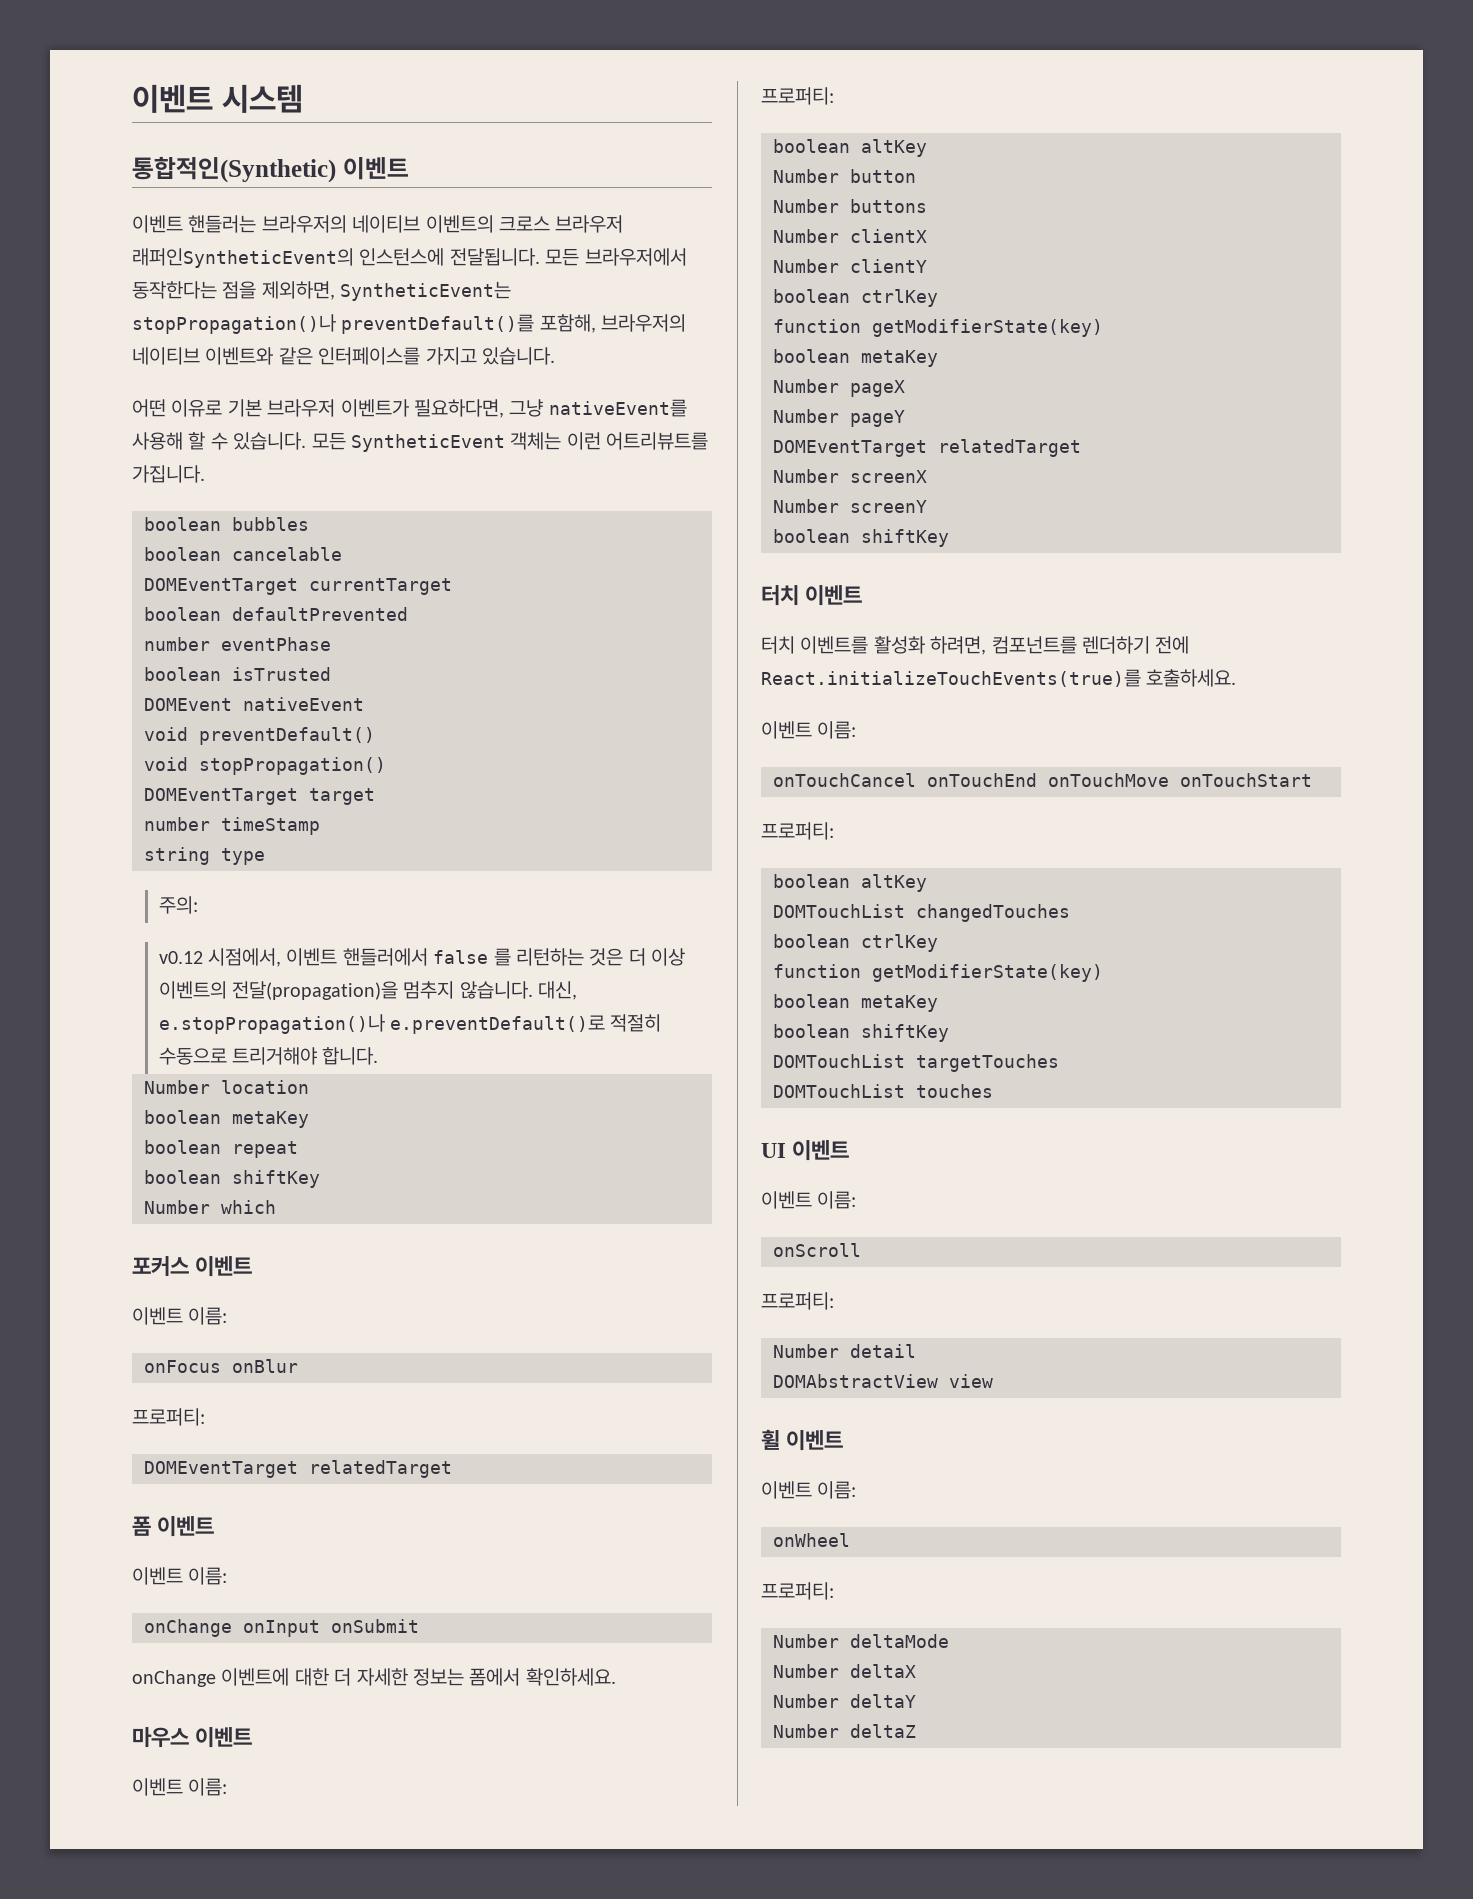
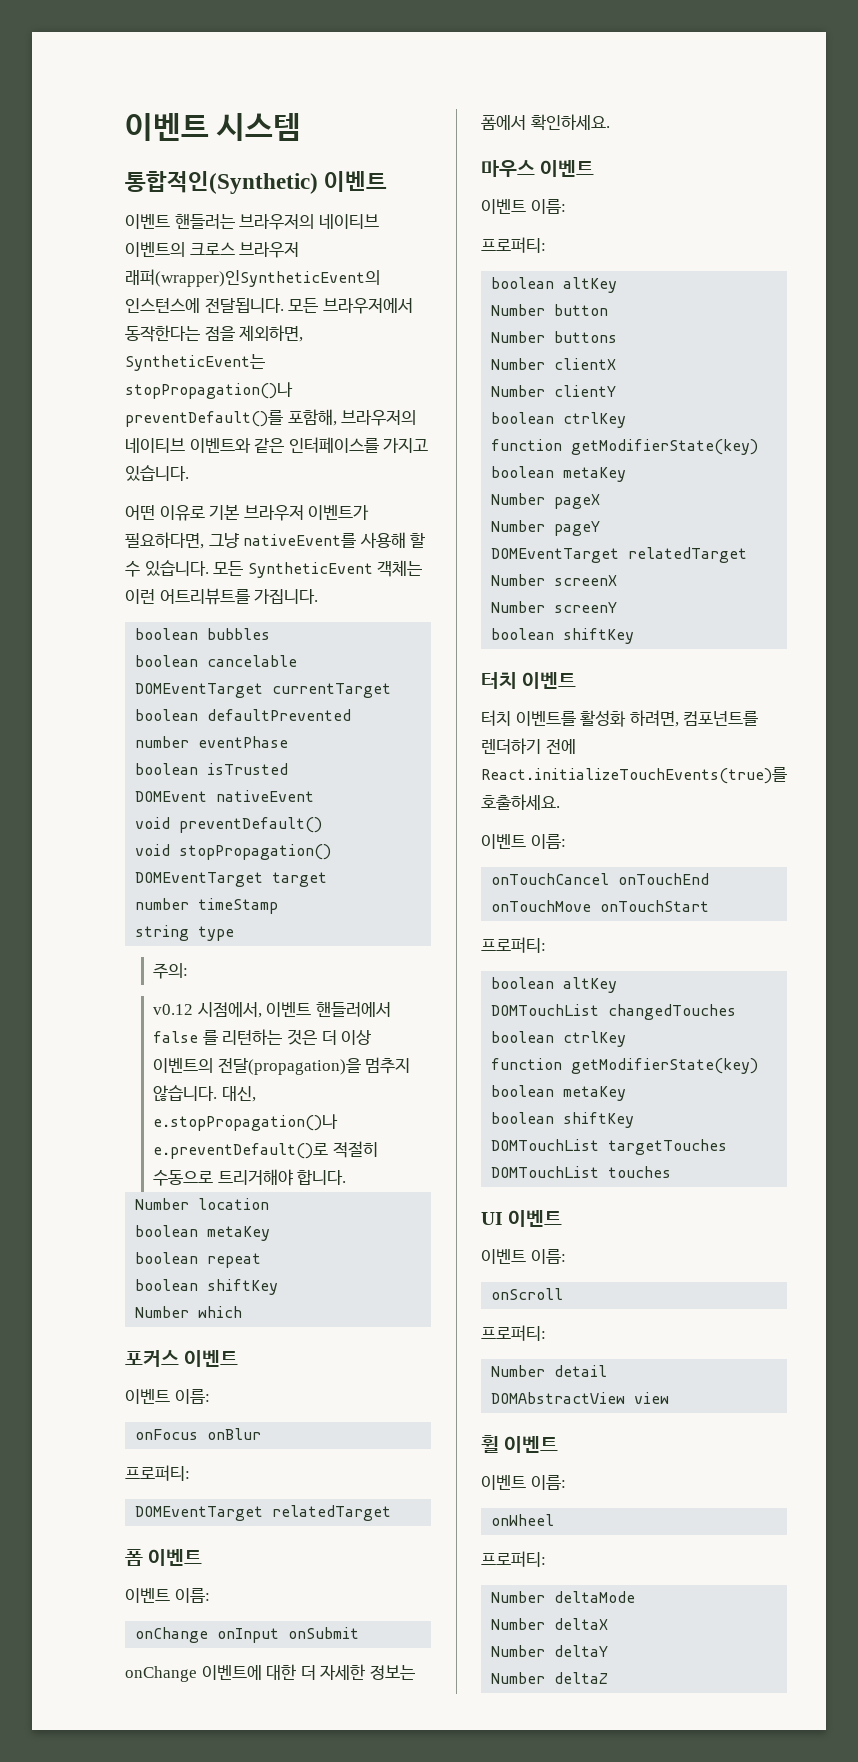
[132,248,354,268] 래퍼인SyntheticEvent의 -> [125,269,380,287] 래퍼(wrapper)인SyntheticEvent의

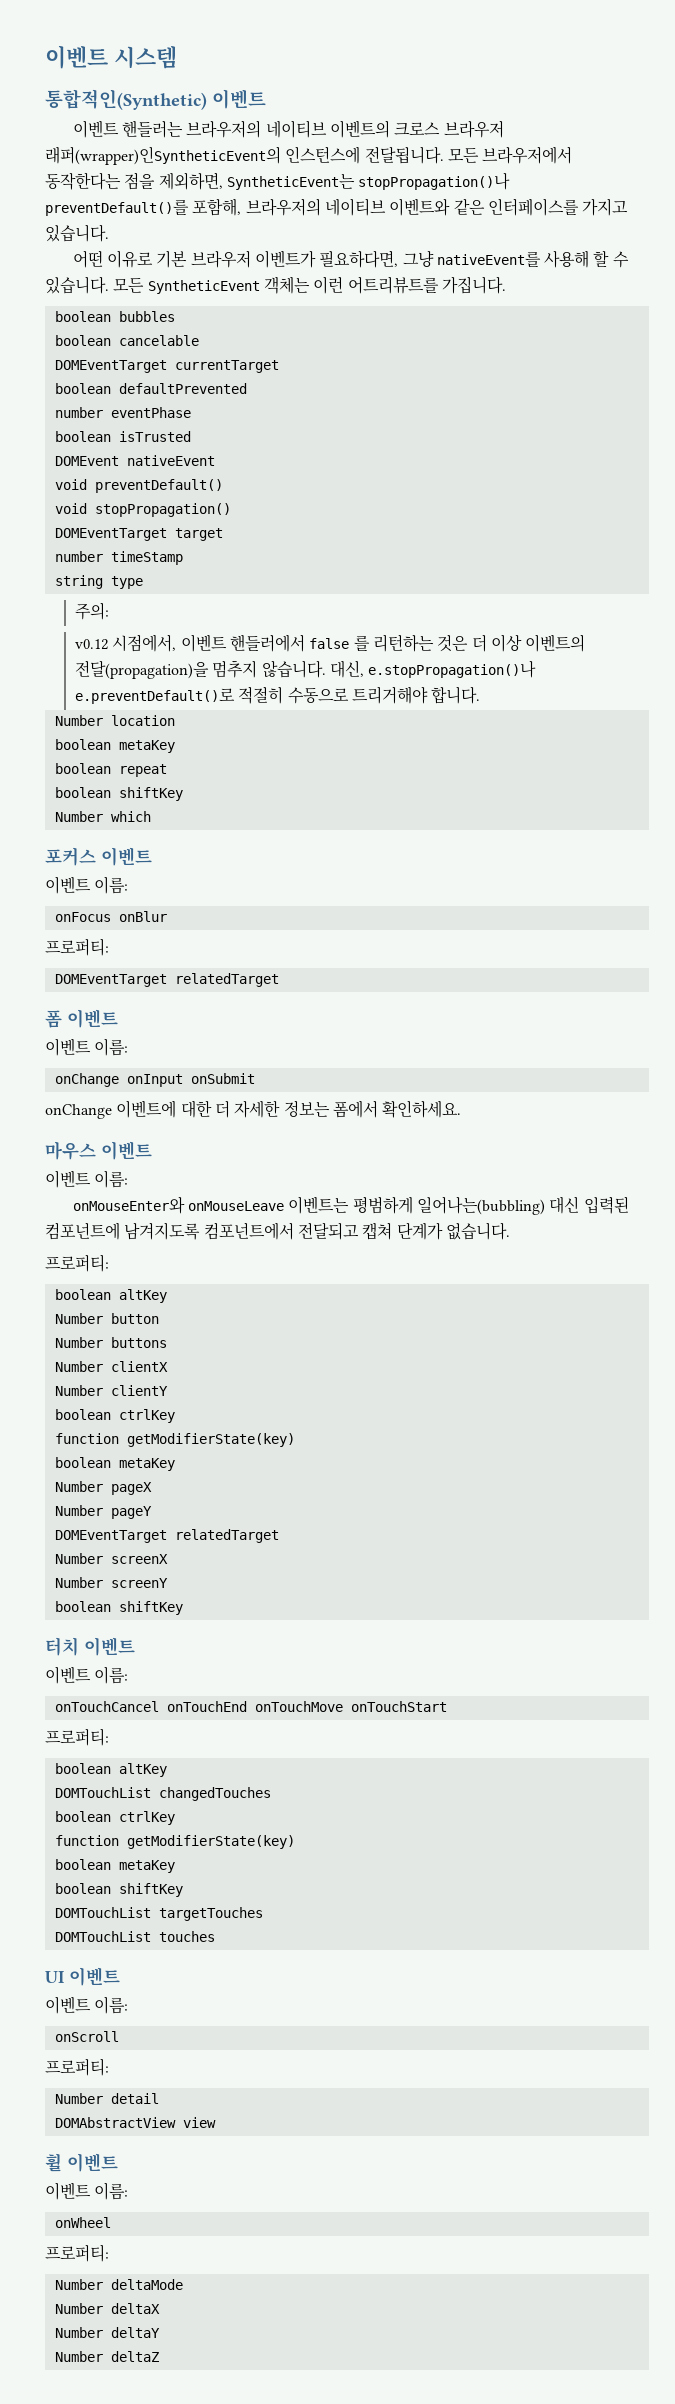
(566, 206) none -> [72,1196,629,1215] [45,1222,510,1240] // onMouseEnter와 onMouseLeave 이벤트는 평범하게 일어나는(bubbling) 대신 입력된 컴포넌트에 남겨지도록 컴포넌트에서 전달되고 캡쳐 단계가 없습니다.
[481,710,759,727] [481,738,576,754] [481,767,787,784] [481,794,560,810] // 터치 이벤트를 활성화 하려면, 컴포넌트를 렌더하기 전에 React.initializeTouchEvents(true)를 호출하세요. -> (135, 1646) none

